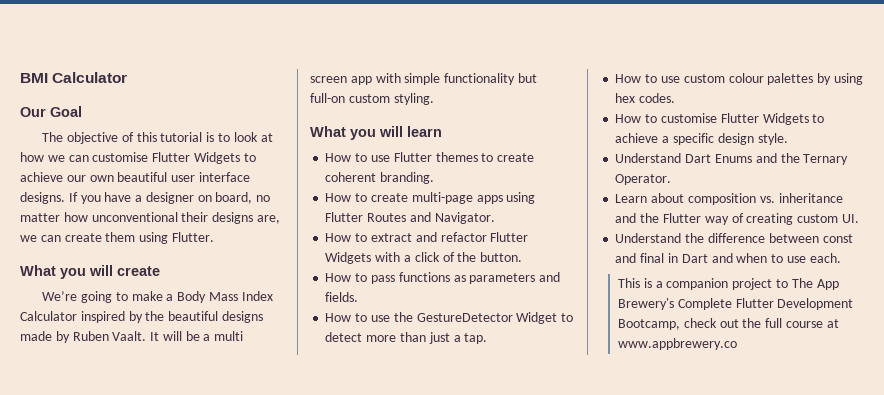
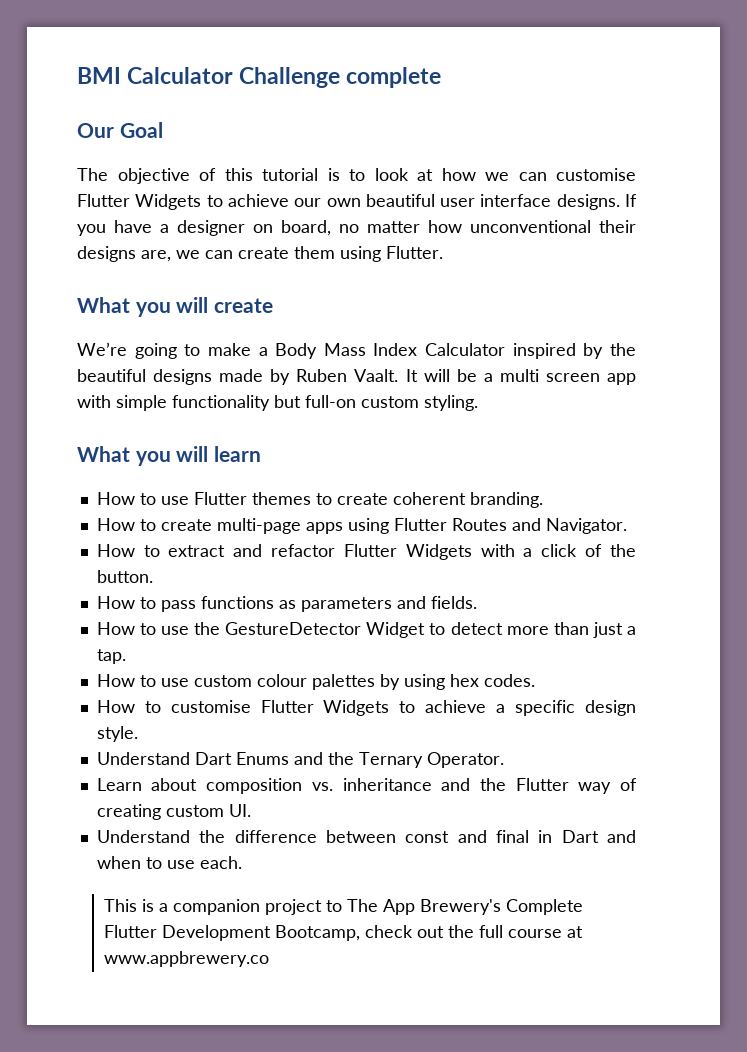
(128, 77) none -> [239,67,442,88] Challenge complete

